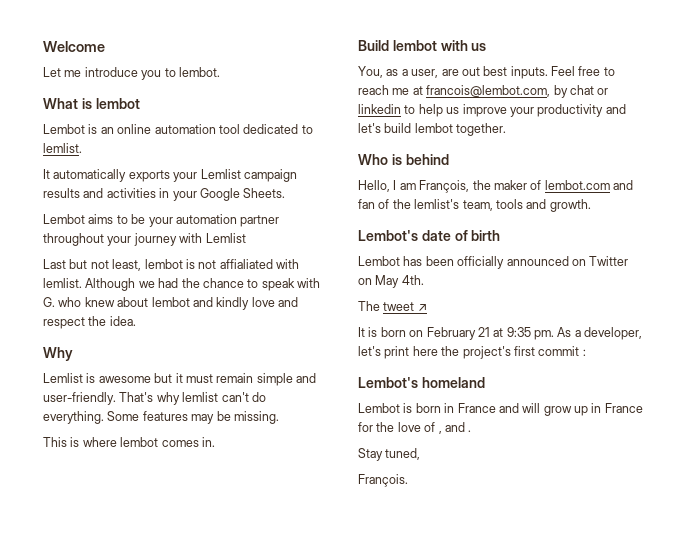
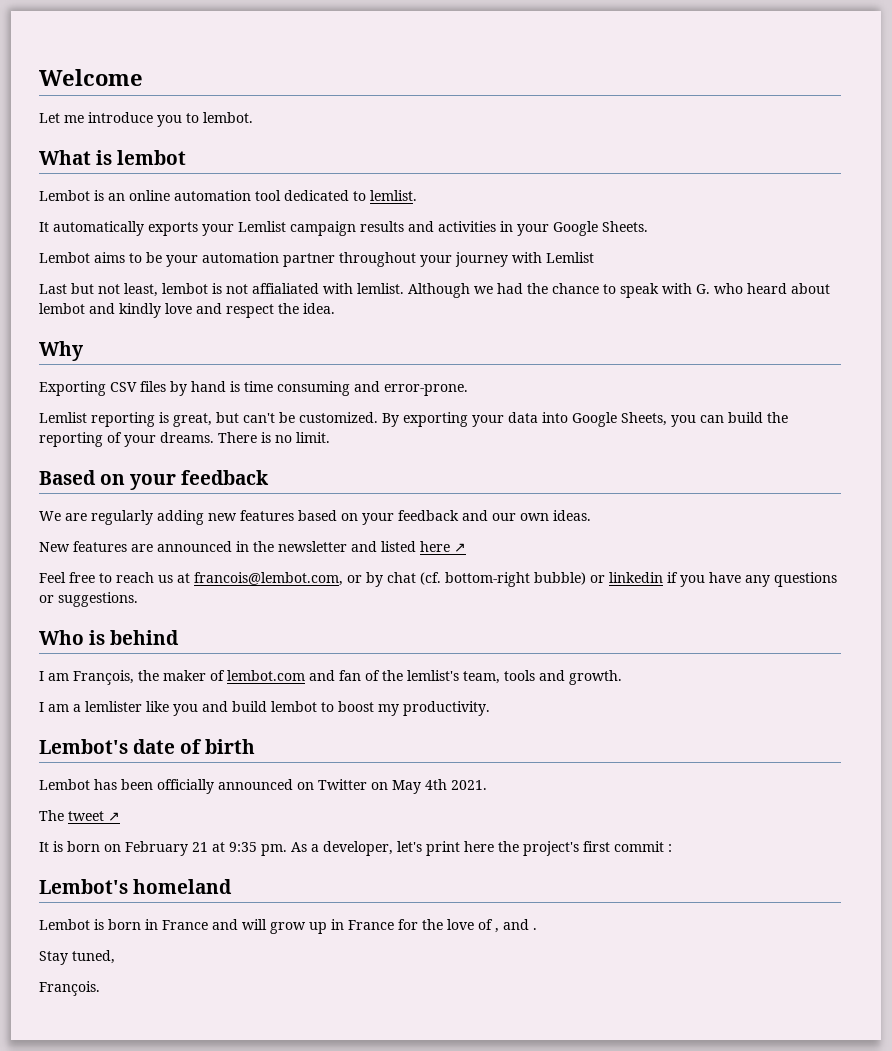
[84,297,115,307] knew -> [747,283,787,294] heard
[43,373,316,386] [43,392,266,405] [43,411,279,424] [43,437,215,447] [358,40,487,51] [358,66,548,79] Lemlist is awesome but it must remain simple and user-friendly. That's why lemlist can't do everything. Some features may be missing. // This is where lembot comes in. // Build lembot with us // You, as a user, are out best inputs. -> [39,381,468,396] [39,412,788,427] [39,432,330,447] [39,470,270,490] [39,510,591,525] [39,541,466,552] Exporting CSV files by hand is time consuming and error-prone. // Lemlist reporting is great, but can't be customized. By exporting your data into Google Sheets, you can build the reporting of your dreams. There is no limit. // Based on your feedback // We are regularly adding new features based on your feedback and our own ideas. // New features are announced in the newsletter and listed here ↗ //
[392,88,410,95] me -> [158,575,173,583] us
(551, 91) none -> [347,575,362,583] or
[597,88,609,95] [358,104,626,117] [358,123,507,136] or linkedin to help us improve your productivity and let's build lembot together. -> [420,572,837,587] [39,592,138,607] (cf. bottom-right bubble) or linkedin if you have any questions or suggestions.
[358,180,390,192] Hello, -> (180, 637) none
(591, 205) none -> [39,701,490,716] // I am a lemlister like you and build lembot to boost my productivity.
[401,275,424,285] 4th. -> [425,779,487,790] 4th 2021.

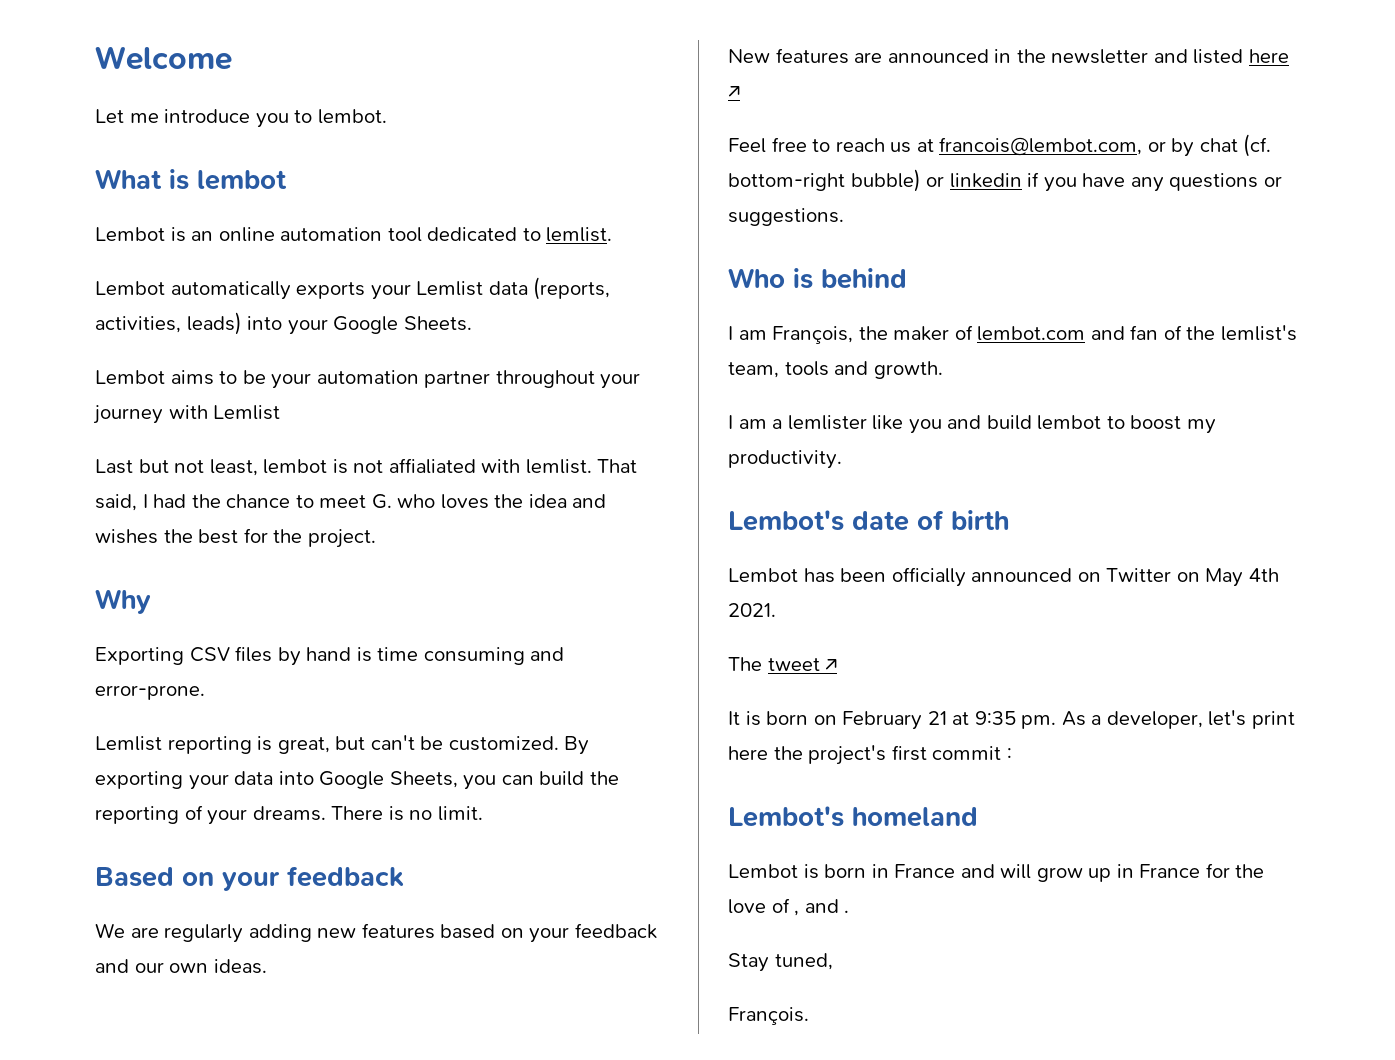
[39,222,49,232] It -> [95,281,165,295] Lembot
[290,221,513,236] campaign results and activities in -> [488,277,611,300] [95,312,283,335] data (reports, activities, leads) into
[408,283,493,298] Although we -> [597,459,638,473] [95,494,148,511] That said, I
[620,283,830,298] [39,303,335,318] speak with G. who heard about lembot and kindly love and respect the idea. -> [319,494,607,509] [95,528,376,548] meet G. who loves the idea and wishes the best for the project.

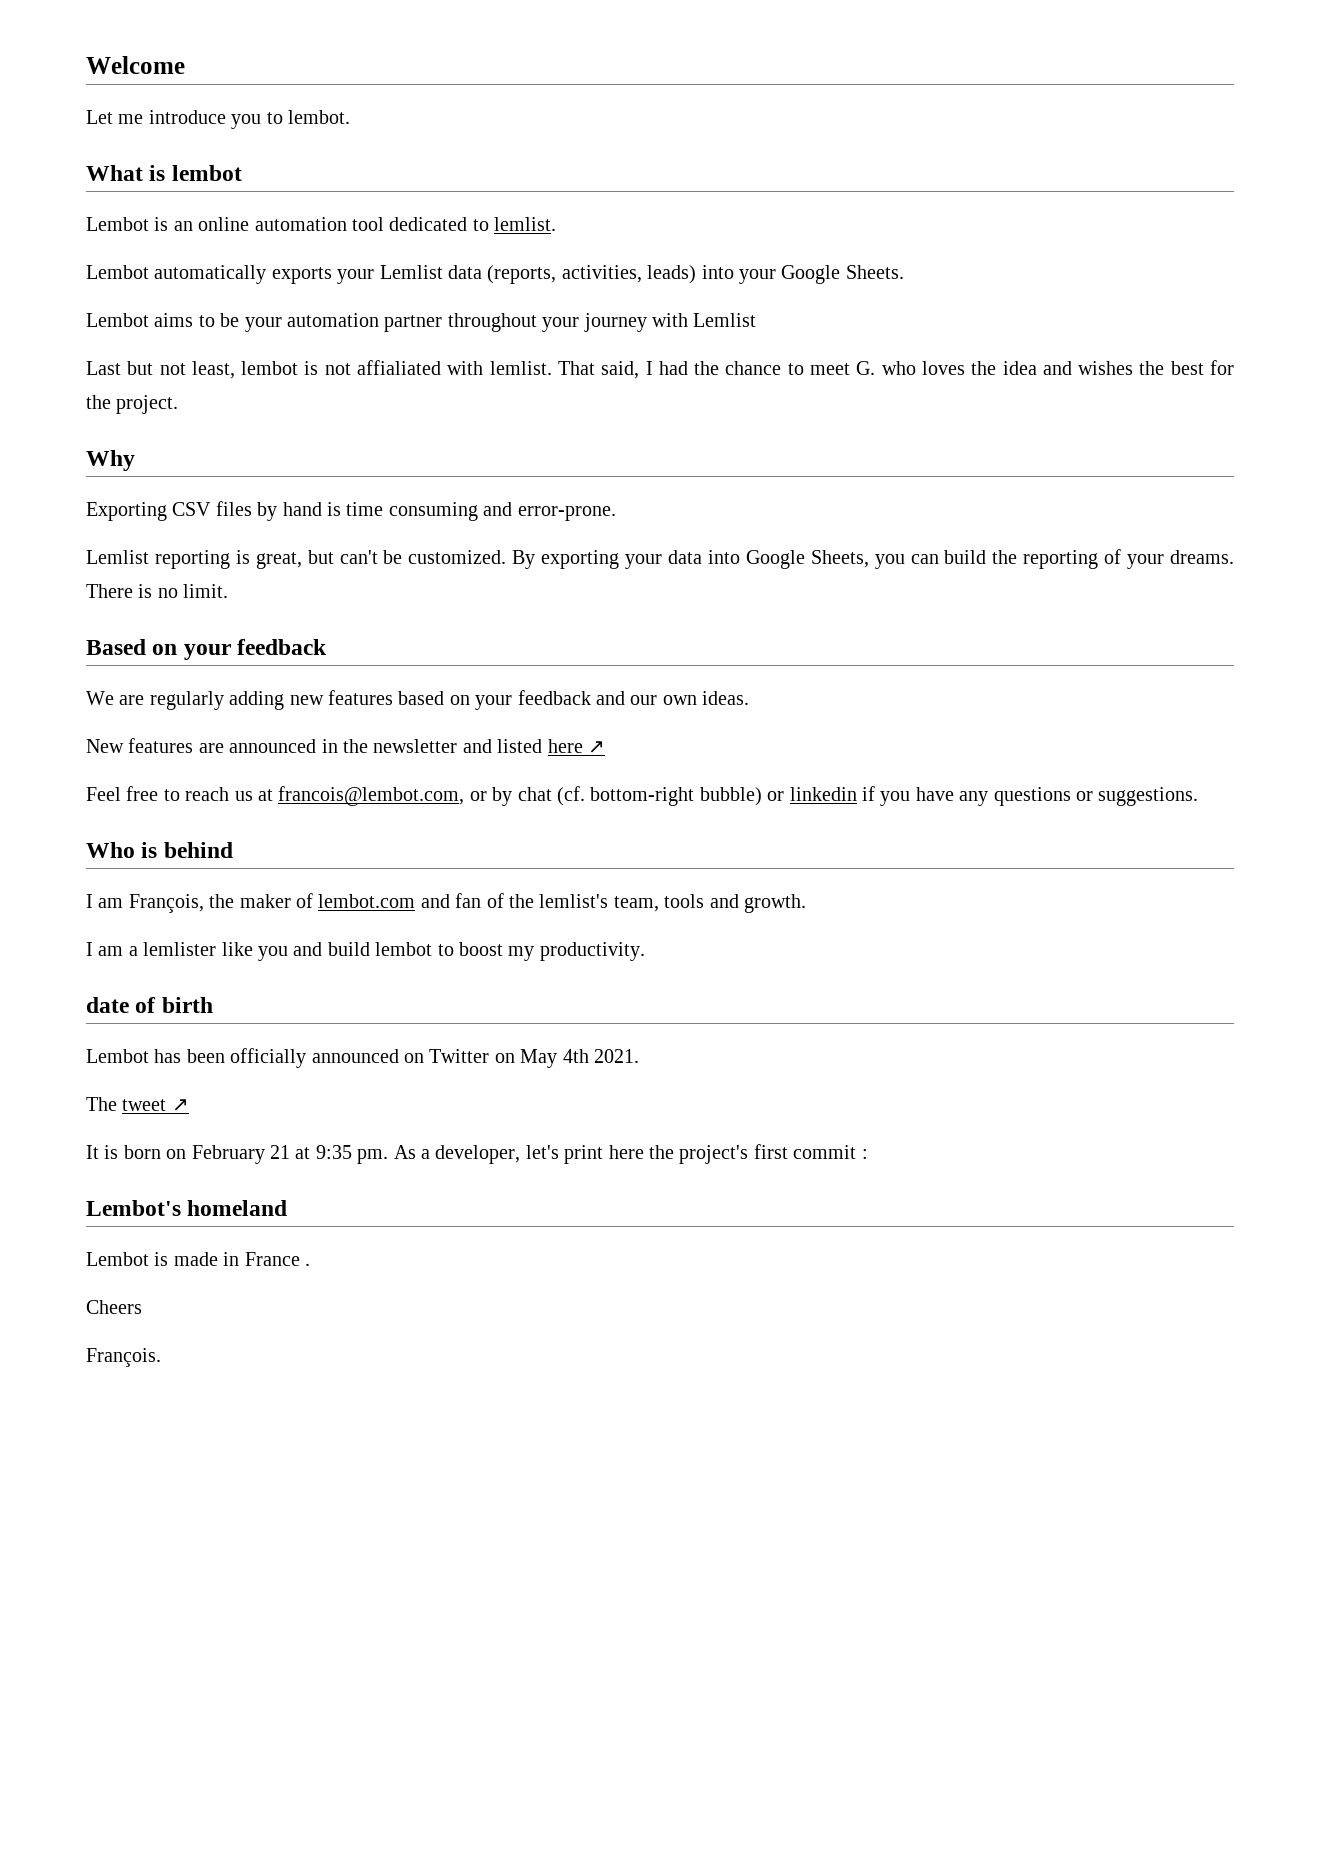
[728,510,844,531] Lembot's -> (645, 951) none
[824,863,1265,882] [728,898,839,916] born in France and will grow up in France for the love of , and -> [173,1252,300,1266] made in France
[728,953,833,972] Stay tuned, -> [86,1300,142,1314] Cheers

